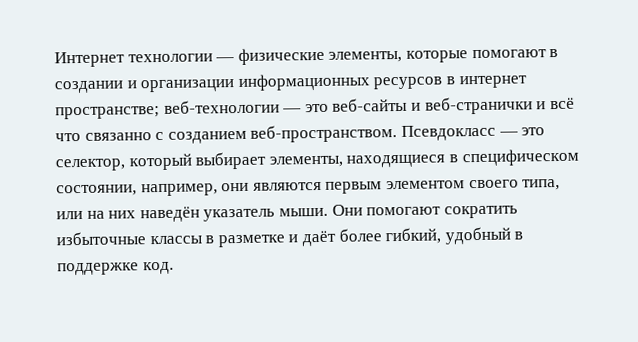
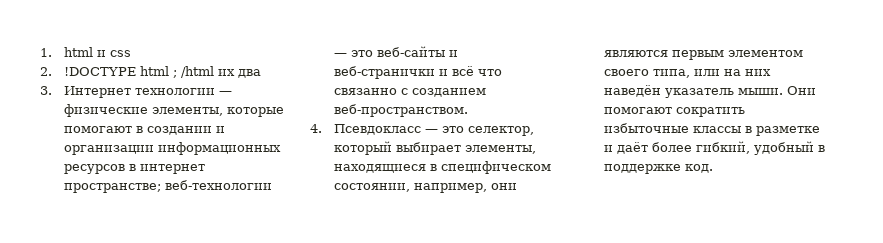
(54, 59) none -> [40,47,132,57] [40,66,262,78] [40,86,52,95] 1. html и css // 2. !DOCTYPE html ; /html их два // 3.
(398, 133) none -> [310,124,322,133] // 4.

